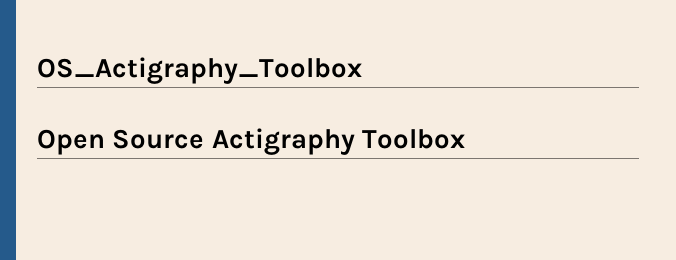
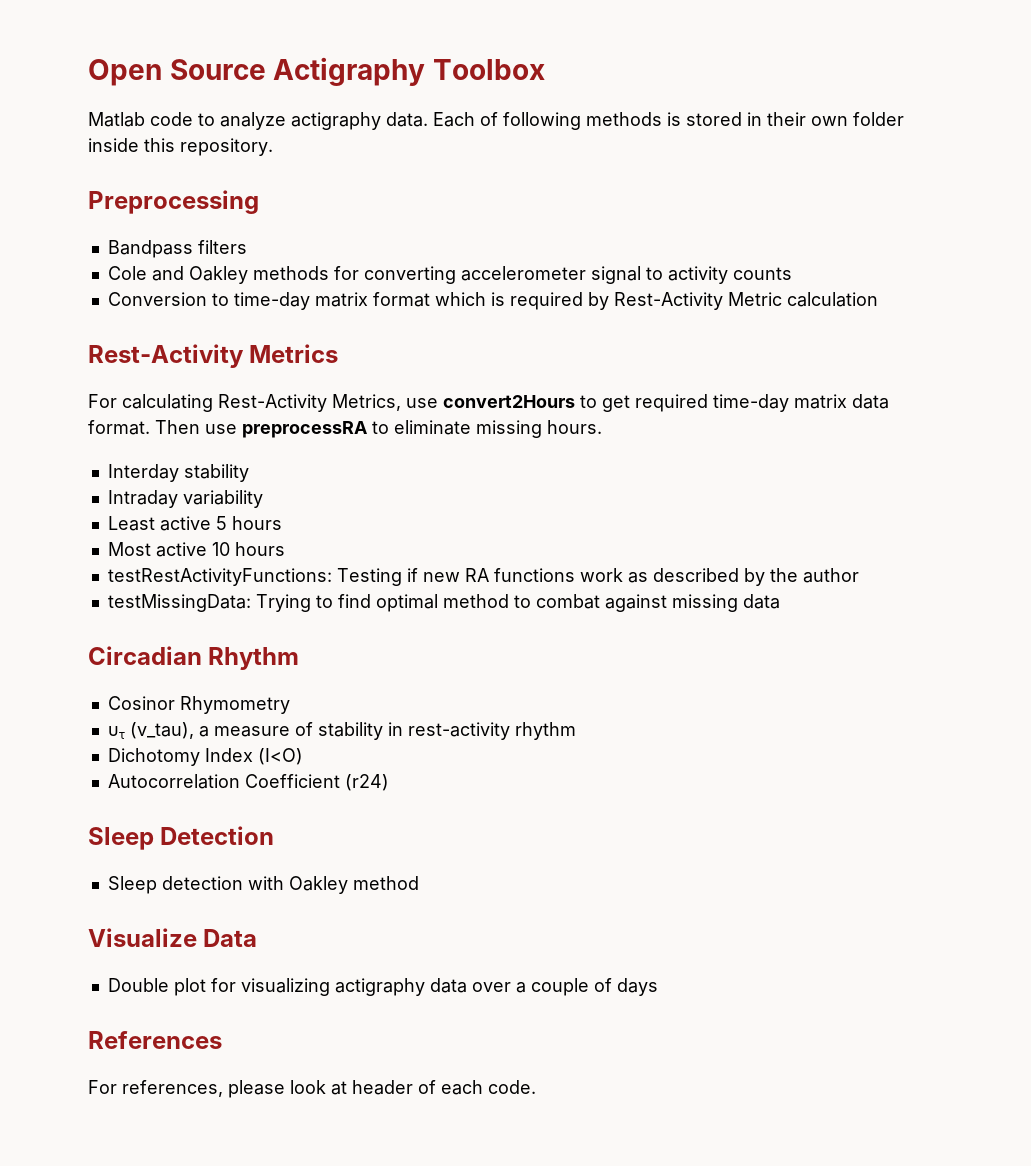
[37,57,362,84] OS_Actigraphy_Toolbox // -> (88, 72) none
(466, 139) none -> [88,112,904,130] [88,138,273,156] [88,190,259,214] [107,240,247,258] [107,266,792,284] [107,292,878,310] [88,344,339,368] [88,394,889,412] [88,420,602,438] [107,464,249,482] [107,490,263,508] [107,516,282,531] [107,542,285,557] [107,568,859,586] [107,594,780,612] [88,646,300,670] [107,696,290,714] [107,722,576,740] [107,748,303,766] [107,774,389,791] [88,826,275,850] [107,876,419,894] [88,928,258,947] [107,978,658,996] [88,1031,222,1049] [88,1080,536,1098] // Matlab code to analyze actigraphy data. Each of following methods is stored in their own folder inside this repository. // Preprocessing // Bandpass filters // Cole and Oakley methods for converting accelerometer signal to activity counts // Conversion to time-day matrix format which is required by Rest-Activity Metric calculation // Rest-Activity Metrics // For calculating Rest-Activity Metrics, use convert2Hours to get required time-day matrix data format. Then use preprocessRA to eliminate missing hours. // Interday stability // Intraday variability // Least active 5 hours // Most active 10 hours // testRestActivityFunctions: Testing if new RA functions work as described by the author // testMissingData: Trying to find optimal method to combat against missing data // Circadian Rhythm // Cosinor Rhymometry // υτ (v_tau), a measure of stability in rest-activity rhythm // Dichotomy Index (I<O) // Autocorrelation Coefficient (r24) // Sleep Detection // Sleep detection with Oakley method // Visualize Data // Double plot for visualizing actigraphy data over a couple of days // References // For references, please look at header of each code.

